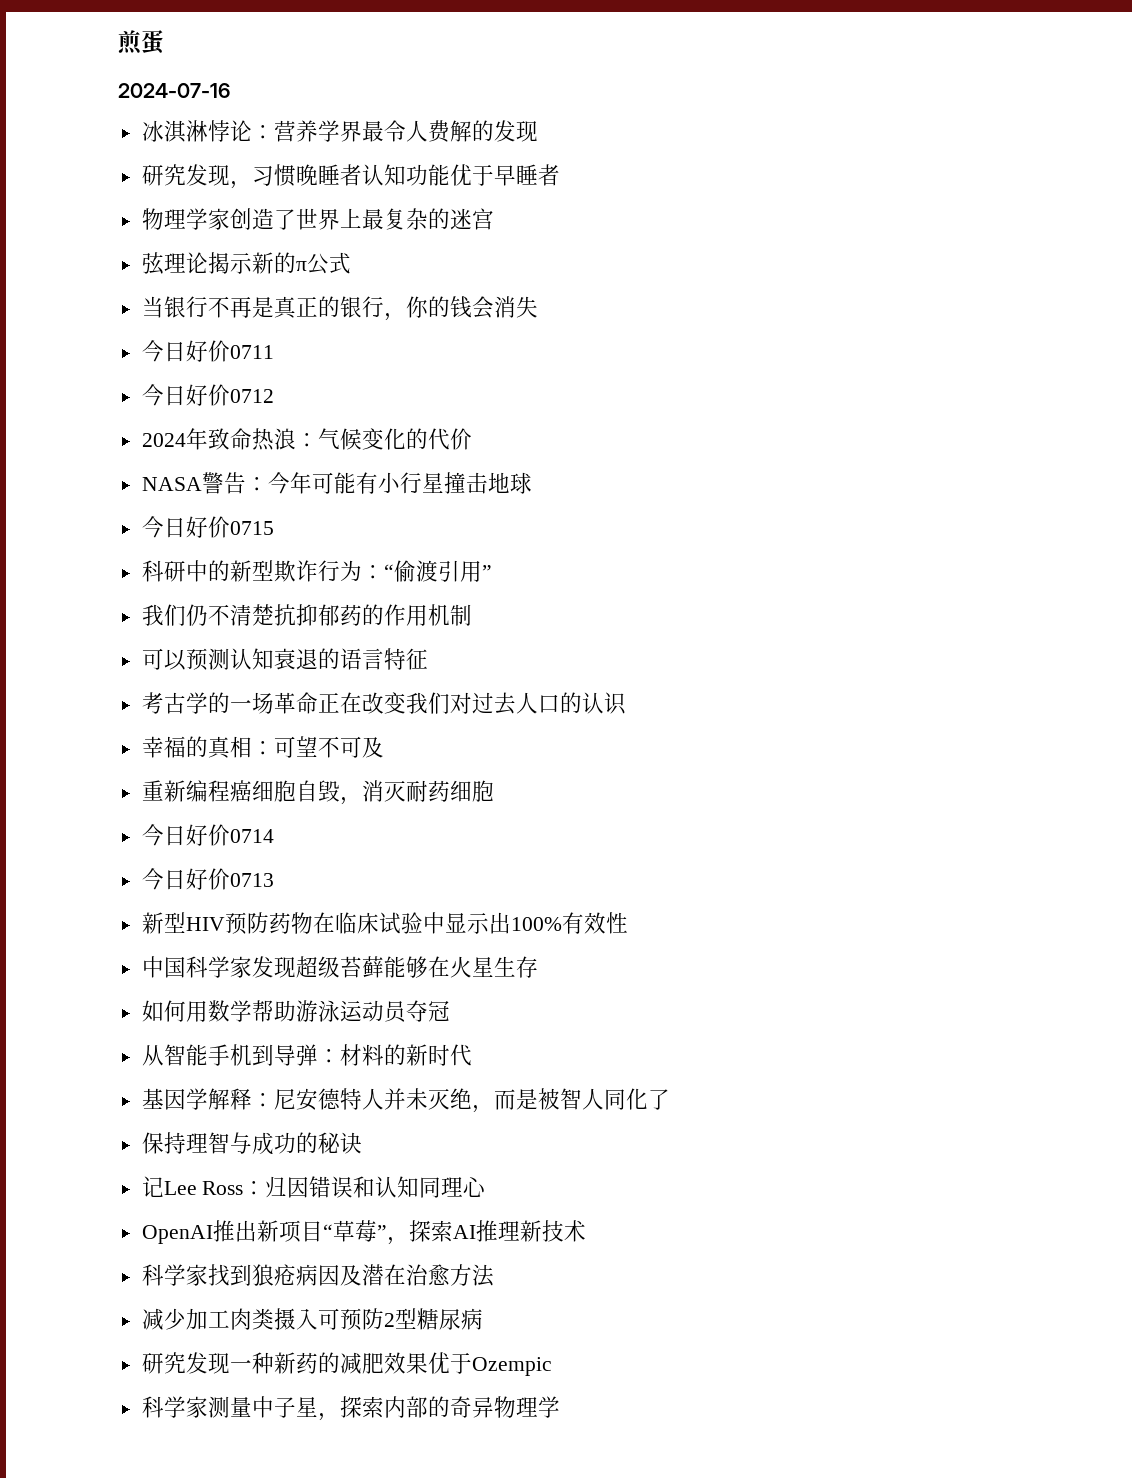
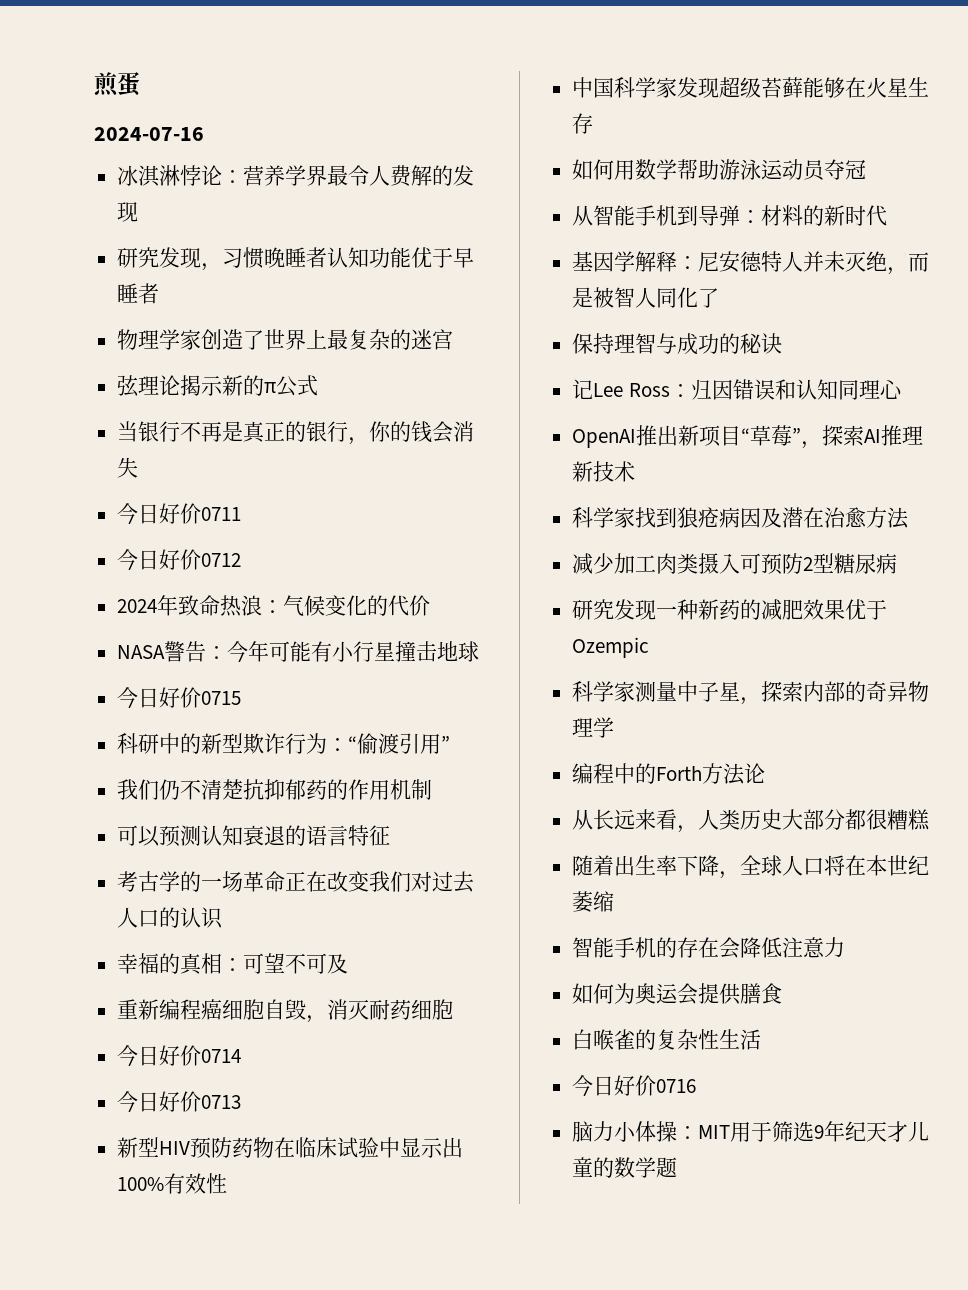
(560, 1407) none -> [572,763,766,785] [572,809,931,833] [572,855,930,879] [572,891,615,913] [572,937,846,959] [572,983,783,1005] [572,1029,762,1050] [572,1075,697,1097] [572,1121,930,1142] [572,1157,678,1178] // 编程中的Forth方法论 // 从长远来看，人类历史大部分都很糟糕 // 随着出生率下降，全球人口将在本世纪萎缩 // 智能手机的存在会降低注意力 // 如何为奥运会提供膳食 // 白喉雀的复杂性生活 // 今日好价0716 // 脑力小体操：MIT用于筛选9年纪天才儿童的数学题

